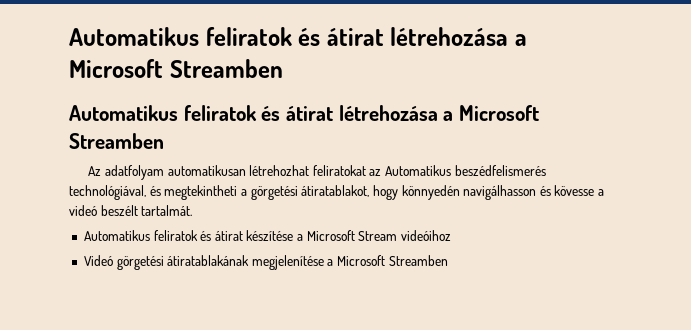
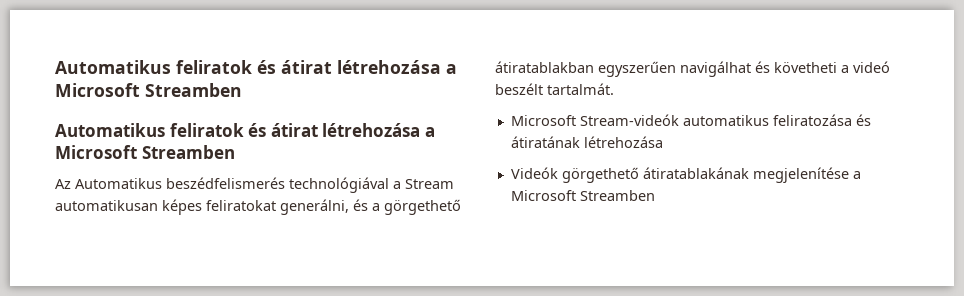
[104,165,546,180] [69,185,605,200] [69,205,193,216] [83,230,452,241] [83,255,164,270] adatfolyam automatikusan létrehozhat feliratokat az Automatikus beszédfelismerés technológiával, és megtekintheti a görgetési átiratablakot, hogy könnyedén navigálhasson és kövesse a videó beszélt tartalmát. // Automatikus feliratok és átirat készítése a Microsoft Stream videóihoz // Videó görgetési -> [75,177,454,193] [55,199,461,215] [495,61,890,77] [495,83,614,95] [510,114,871,126] [510,136,663,148] [510,167,639,183] Automatikus beszédfelismerés technológiával a Stream automatikusan képes feliratokat generálni, és a görgethető átiratablakban egyszerűen navigálhat és követheti a videó beszélt tartalmát. // Microsoft Stream-videók automatikus feliratozása és átiratának létrehozása // Videók görgethető

